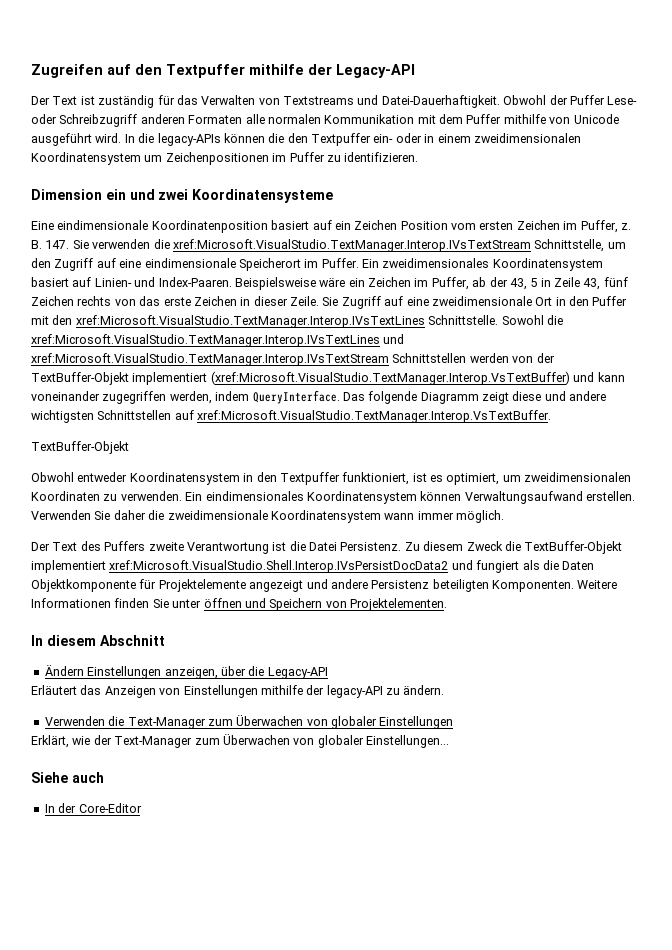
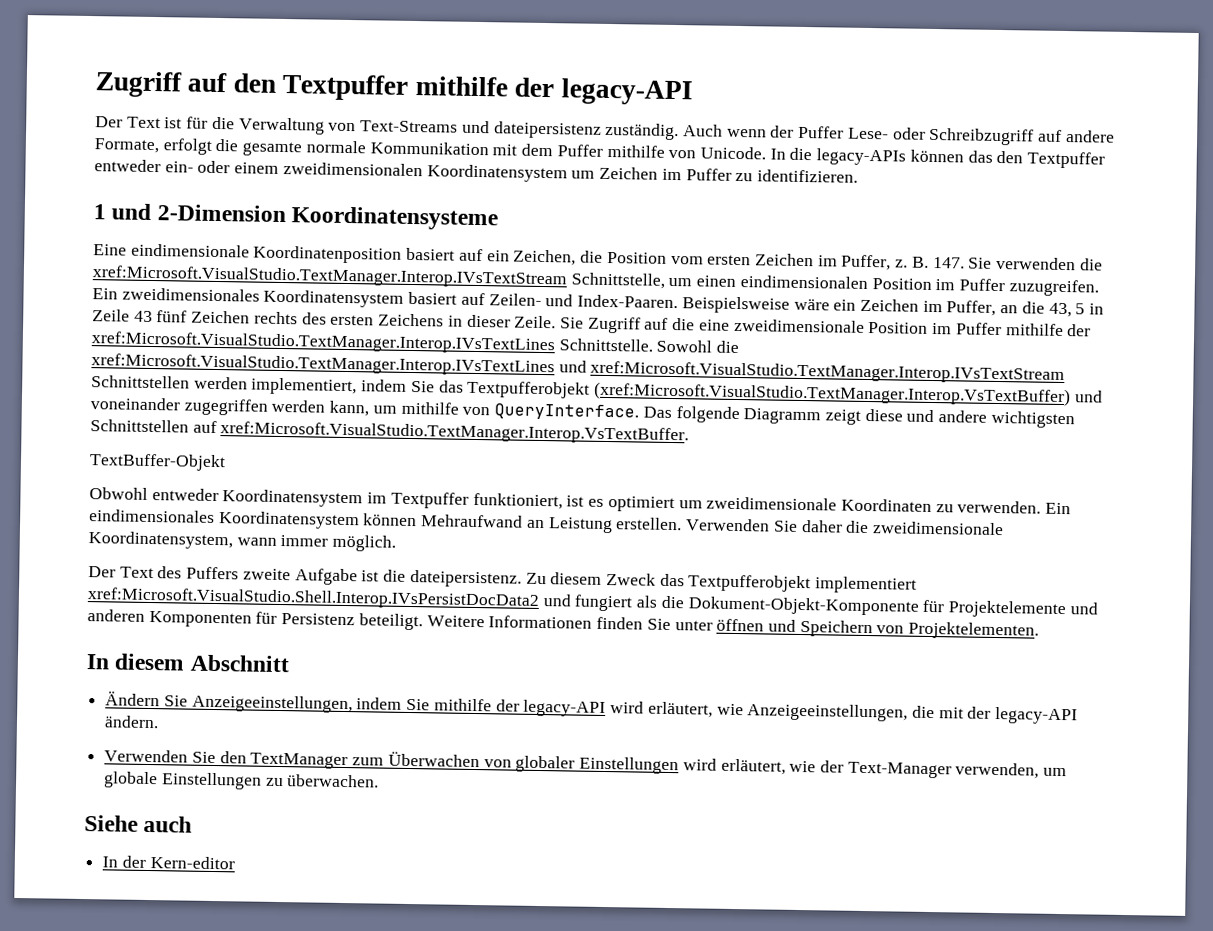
[31,64,103,78] Zugreifen -> [95,71,182,98] Zugriff
[336,64,415,78] Legacy-API -> [560,78,693,106] legacy-API
[98,95,547,108] zuständig für das Verwalten von Textstreams und Datei-Dauerhaftigkeit. Obwohl -> [186,116,767,141] für die Verwaltung von Text-Streams und dateipersistenz zuständig. Auch wenn
[140,114,321,124] anderen Formaten alle normalen -> [1038,129,1115,143] [94,138,366,157] auf andere Formate, erfolgt die gesamte normale
[573,114,619,124] [31,133,122,146] Unicode ausgeführt wird. -> [699,146,766,160] Unicode.
[268,133,371,146] die den Textpuffer -> [967,150,1106,169] [94,159,161,173] das den Textpuffer entweder
[424,134,435,143] in -> (231, 167) none
[165,152,269,165] Zeichenpositionen -> [599,166,659,180] Zeichen
[31,189,189,200] Dimension ein und zwei -> [93,203,286,223] 1 und 2-Dimension
[354,220,398,230] Zeichen -> [513,249,604,266] Zeichen, die
[31,258,359,271] den Zugriff auf eine eindimensionale Speicherort im Puffer. -> [696,275,1099,297] einen eindimensionalen Position im Puffer zuzugreifen.
[94,278,132,287] Linien- -> [488,293,542,306] Zeilen-
[472,277,508,287] ab der -> [1000,301,1045,314] an die
[583,278,601,290] 43, -> [133,310,153,323] 43
[114,296,237,306] von das erste Zeichen -> [301,312,445,327] des ersten Zeichens
(404, 301) none -> [672,317,696,331] die
[535,296,628,306] [31,315,73,325] Ort in den Puffer mit den -> [868,322,1092,337] Position im Puffer mithilfe der
[512,353,555,363] [31,372,208,385] von der TextBuffer-Objekt implementiert -> [251,377,591,399] implementiert, indem Sie das Textpufferobjekt
[597,372,625,382] kann -> (1103, 396) none
[169,391,250,404] werden, indem -> [271,399,491,417] werden kann, um mithilfe von
[243,472,277,482] in den -> [367,492,388,504] im
[446,472,632,485] optimiert, um zweidimensionalen -> [607,496,838,513] optimiert um zweidimensionale
[464,491,583,504] Verwaltungsaufwand -> [421,514,613,534] Mehraufwand an Leistung
[270,510,381,523] Koordinatensystem -> [88,531,233,550] Koordinatensystem,
[186,542,269,554] Verantwortung -> [294,568,358,586] Aufgabe
[309,542,402,551] Datei Persistenz. -> [409,569,522,588] dateipersistenz.
[504,541,623,554] die TextBuffer-Objekt -> [659,573,812,593] das Textpufferobjekt
[562,561,595,570] [31,579,574,592] Daten Objektkomponente für Projektelemente angezeigt und andere Persistenz beteiligten Komponenten. -> [687,596,1098,619] [87,609,423,631] Dokument-Objekt-Komponente für Projektelemente und anderen Komponenten für Persistenz beteiligt.
[87,666,328,679] [31,685,400,698] Einstellungen anzeigen, über die Legacy-API // Erläutert das Anzeigen von Einstellungen mithilfe der legacy-API zu -> [163,694,1079,725] Sie Anzeigeeinstellungen, indem Sie mithilfe der legacy-API wird erläutert, wie Anzeigeeinstellungen, die mit der legacy-API
[108,716,206,729] die Text-Manager -> [191,751,349,770] Sie den TextManager
[31,735,69,748] // Erklärt, -> [682,758,786,775] wird erläutert,
[194,734,449,748] zum Überwachen von globaler Einstellungen... -> [955,762,1068,779] [103,771,380,790] verwenden, um globale Einstellungen zu überwachen.
[78,803,142,813] Core-Editor -> [149,856,235,870] Kern-editor

